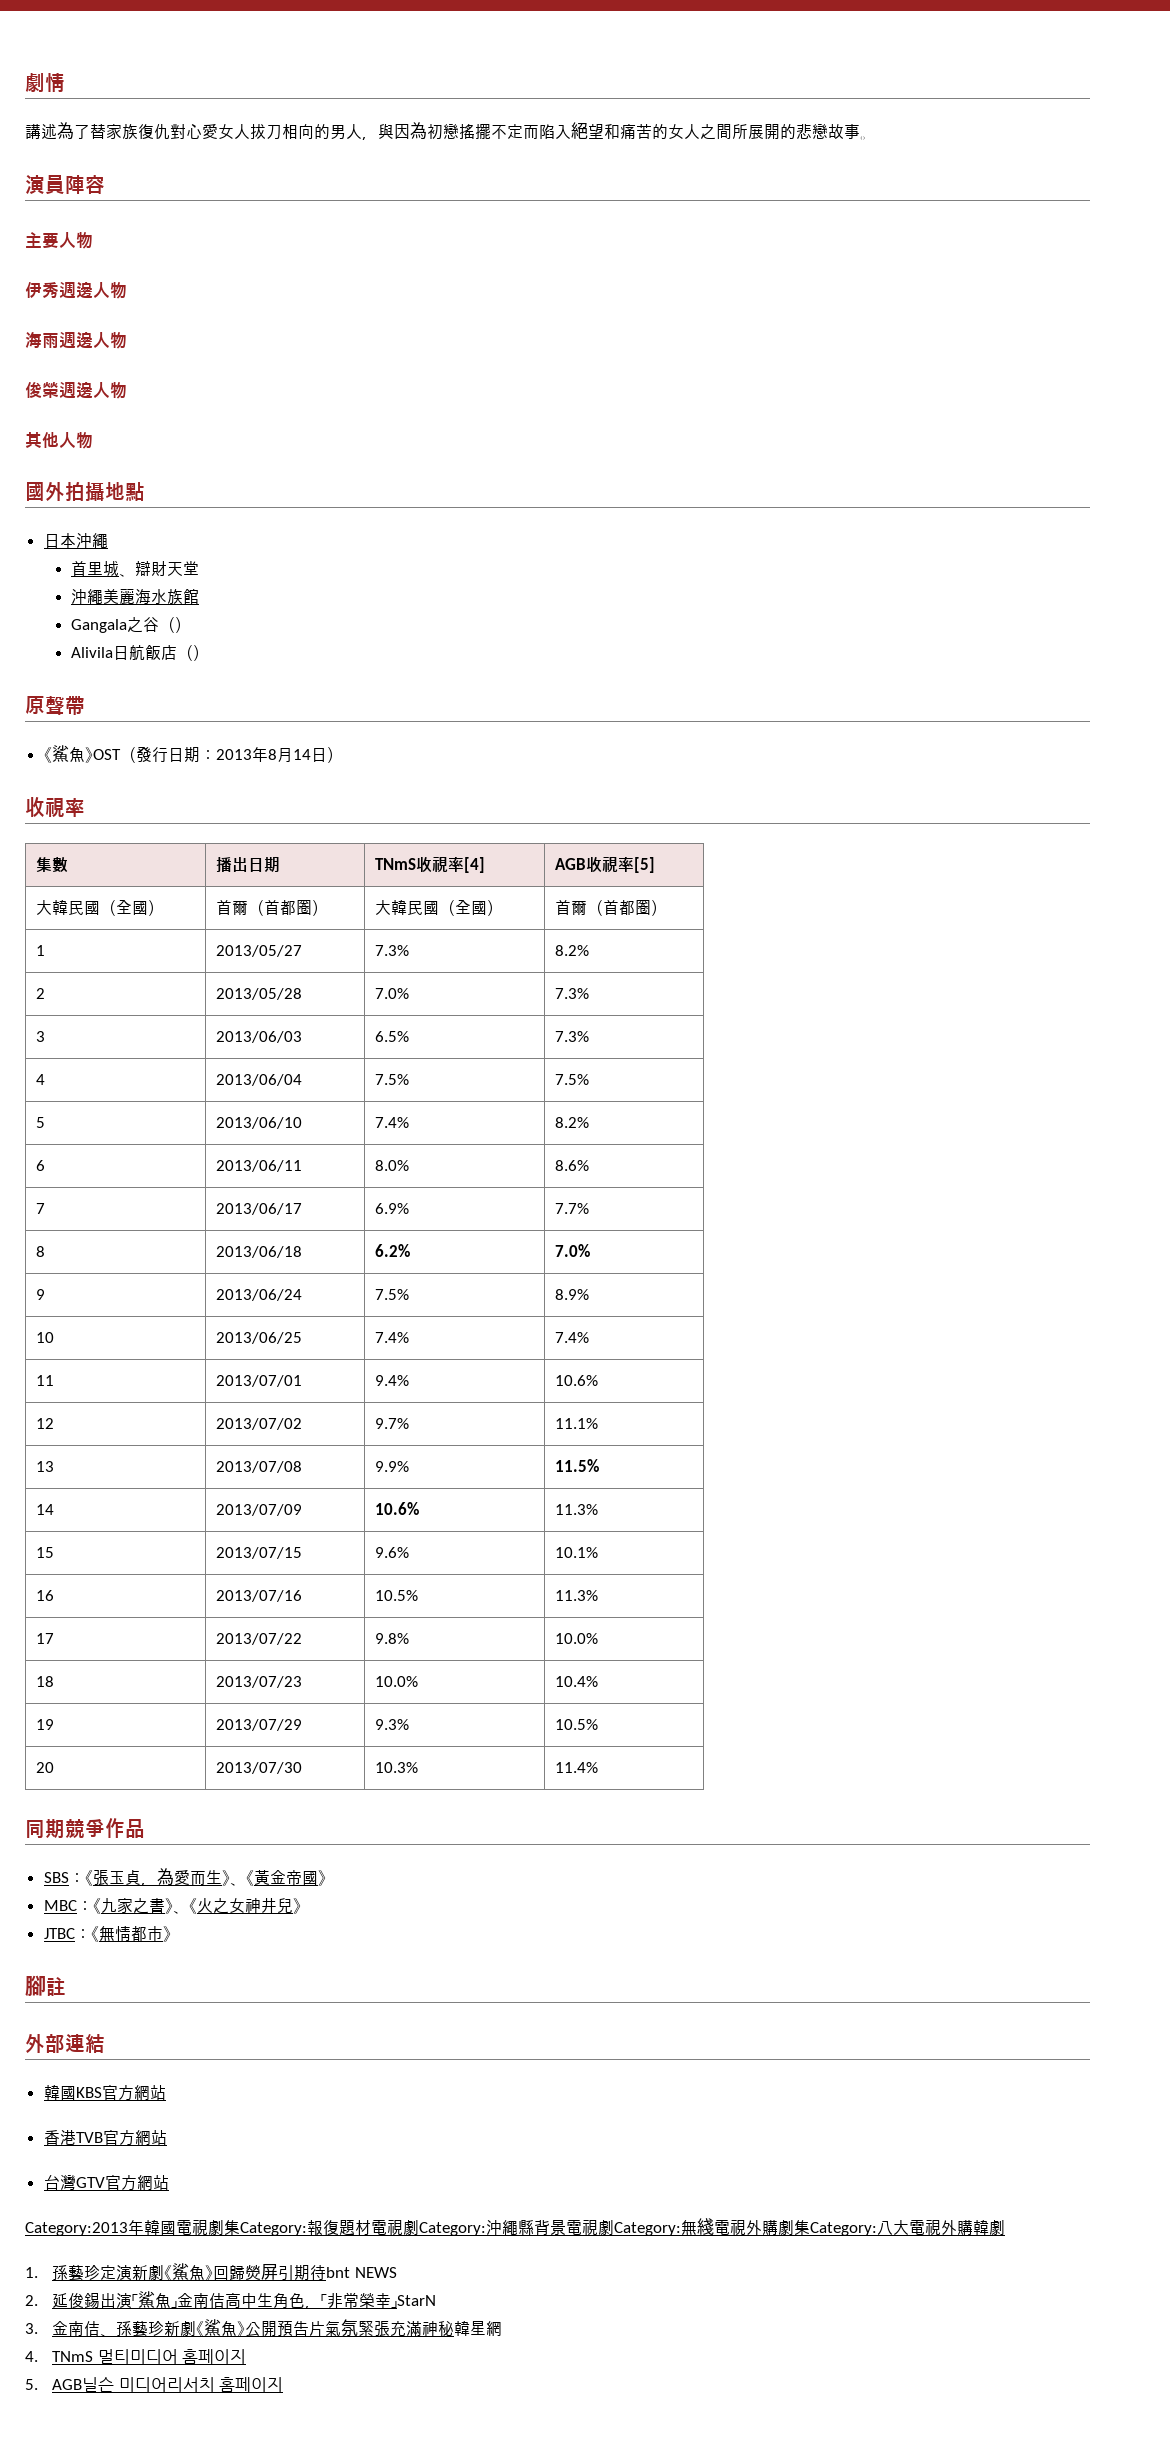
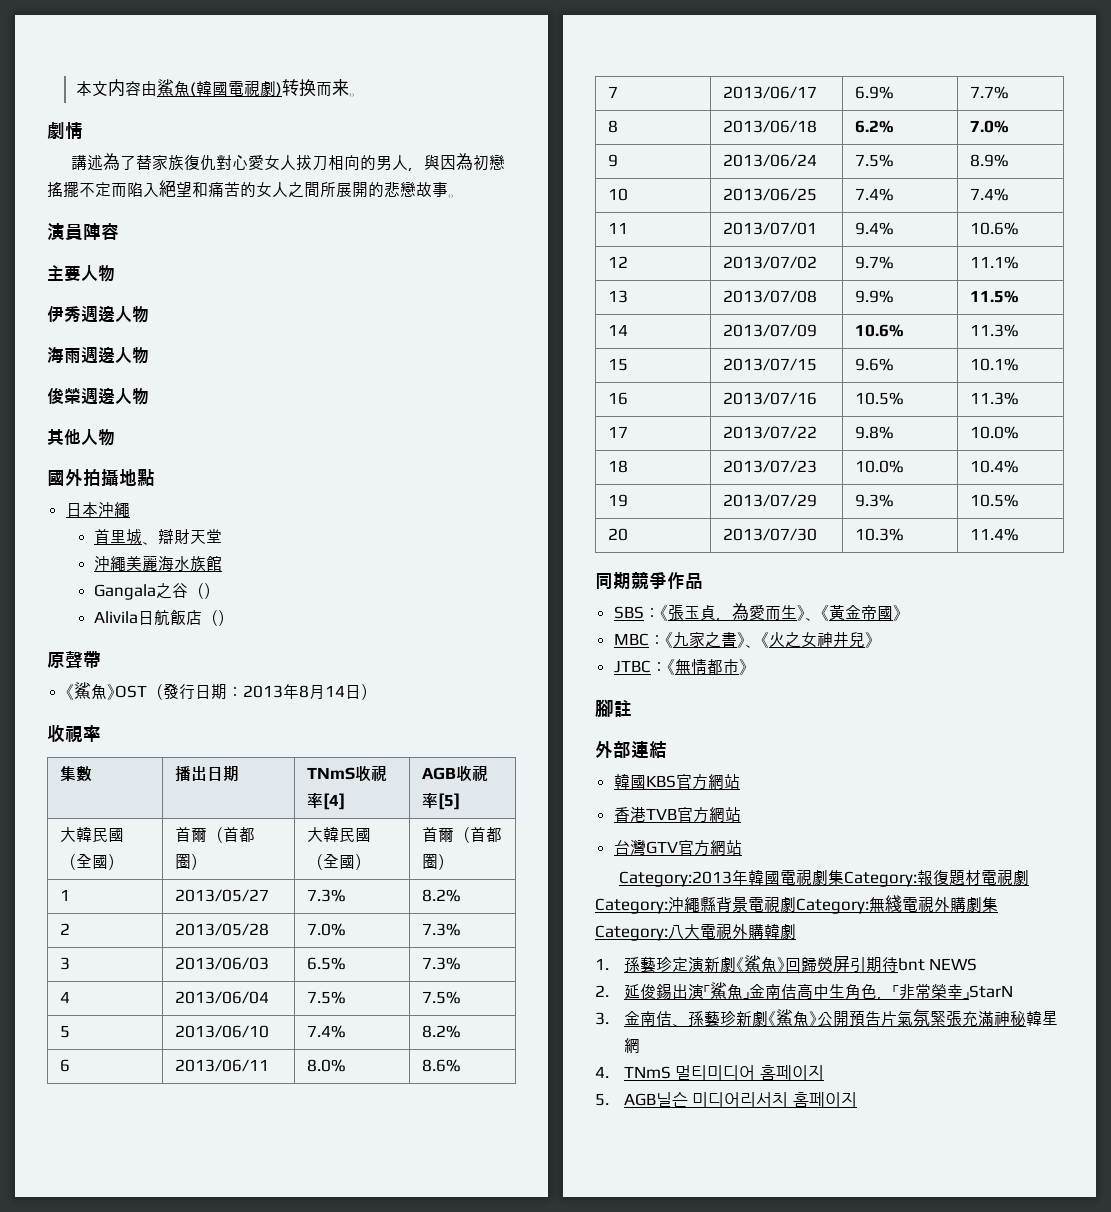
(25, 82) none -> [75,79,365,97] 本文内容由鯊魚(韓國電視劇)转换而来。 //

